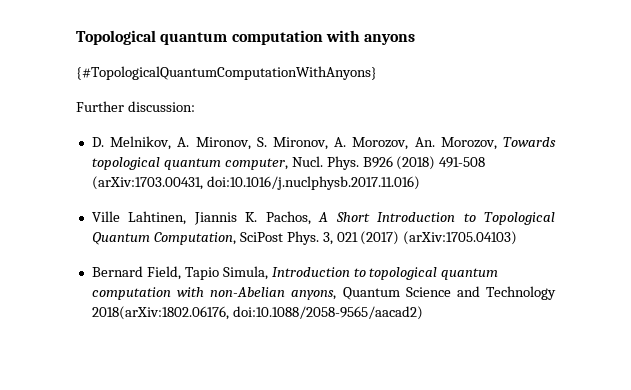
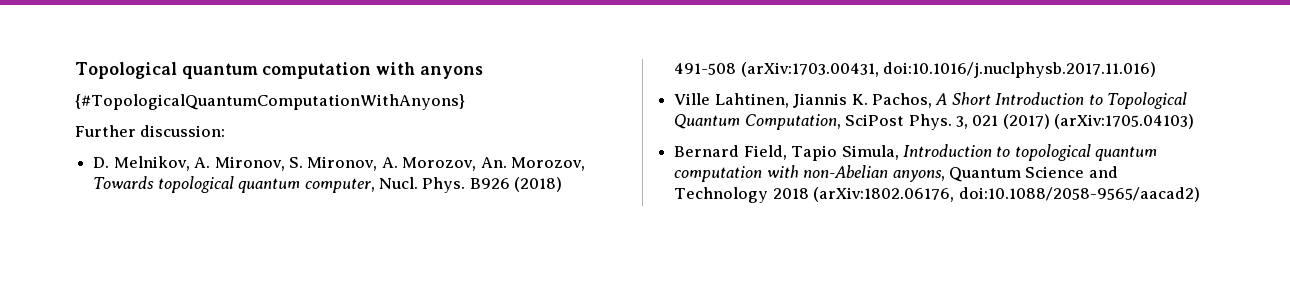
[91,306,229,320] 2018(arXiv:1802.06176, -> [772,187,955,202] 2018 (arXiv:1802.06176,

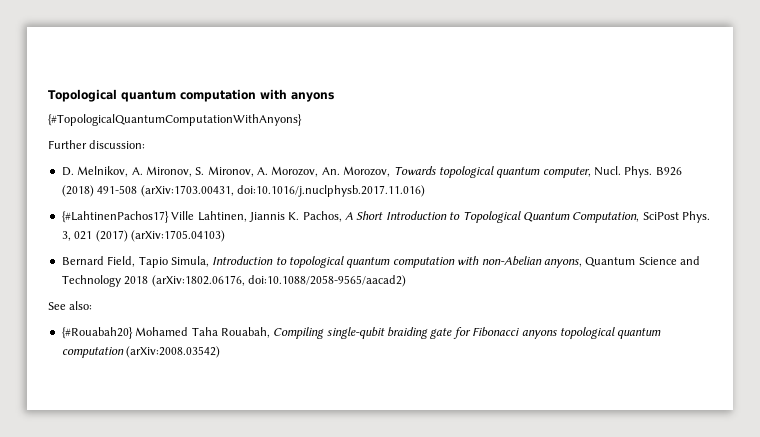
(1157, 70) none -> [61,211,169,223] {#LahtinenPachos17}
(1200, 194) none -> [48,301,93,310] [61,327,662,339] [61,346,221,358] // See also: // {#Rouabah20} Mohamed Taha Rouabah, Compiling single-qubit braiding gate for Fibonacci anyons topological quantum computation (arXiv:2008.03542)

